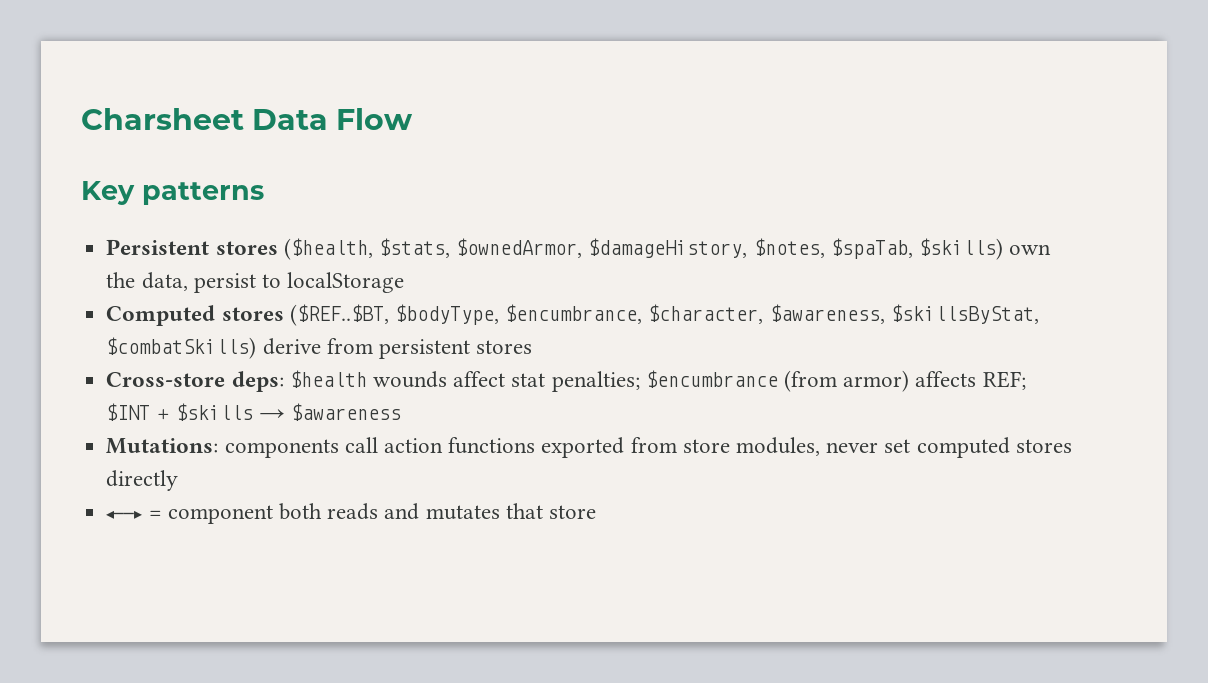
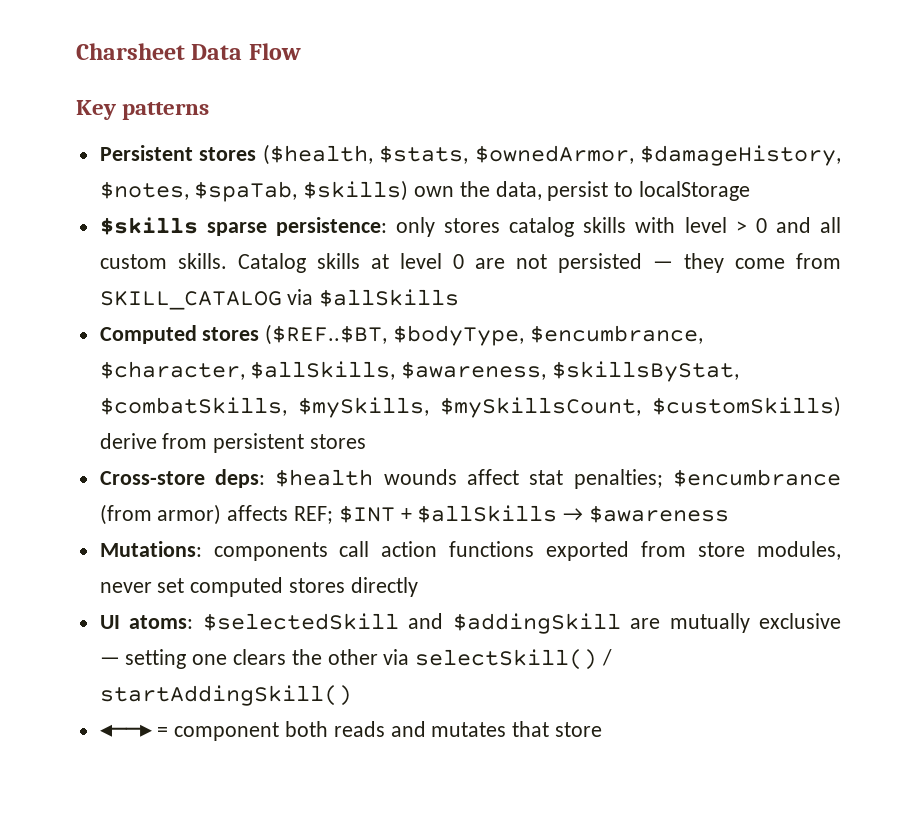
(405, 282) none -> [99,217,841,237] [99,253,841,273] [99,289,460,310] // $skills sparse persistence: only stores catalog skills with level > 0 and all custom skills. Catalog skills at level 0 are not persisted — they come from SKILL_CATALOG via $allSkills
(764, 314) none -> [250,361,396,380] $allSkills,
[106,337,257,359] $combatSkills) -> [99,396,841,418] $combatSkills, $mySkills, $mySkillsCount, $customSkills)
[175,403,253,421] $skills -> [417,505,558,523] $allSkills
(179, 480) none -> [99,613,841,634] [99,649,613,670] [99,685,352,706] // UI atoms: $selectedSkill and $addingSkill are mutually exclusive — setting one clears the other via selectSkill() / startAddingSkill()

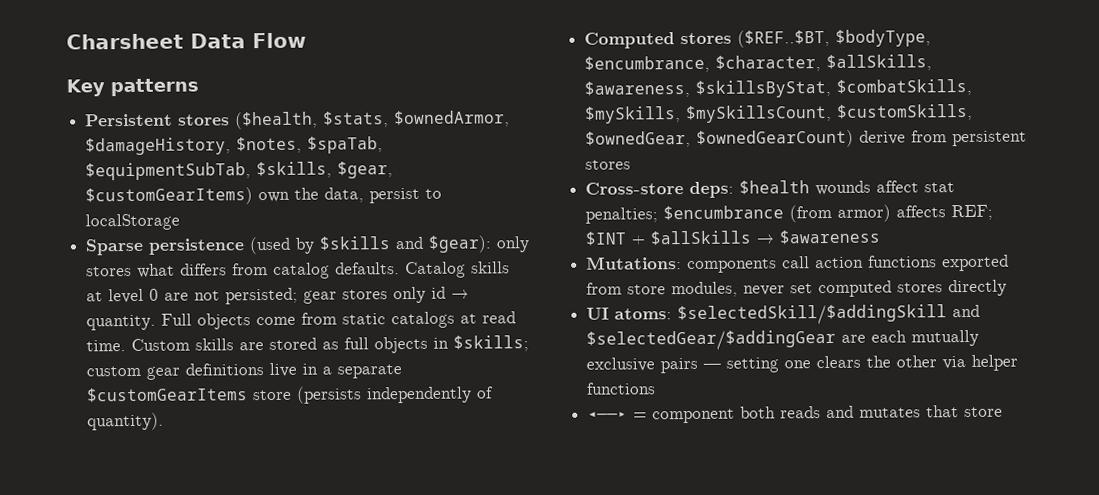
[303,180,409,201] $skills) -> [85,161,394,181] [85,187,254,206] $equipmentSubTab, $skills, $gear, $customGearItems)
[99,217,841,237] [99,253,227,269] $skills sparse persistence: only stores catalog skills with level > 0 and all custom skills. -> [85,235,531,256] [86,262,401,279] Sparse persistence (used by $skills and $gear): only stores what differs from catalog defaults.
[557,253,841,273] [99,289,460,310] persisted — they come from SKILL_CATALOG via $allSkills -> [225,286,470,305] [86,311,517,331] [86,335,530,354] [86,362,403,380] [86,386,495,404] [87,412,165,431] persisted; gear stores only id → quantity. Full objects come from static catalogs at read time. Custom skills are stored as full objects in $skills; custom gear definitions live in a separate $customGearItems store (persists independently of quantity).
[652,396,841,417] $customSkills) -> [836,103,974,121] [585,129,855,148] $customSkills, $ownedGear, $ownedGearCount)
[202,613,661,634] $selectedSkill and $addingSkill are -> [677,304,981,326] [586,329,908,351] $selectedSkill/$addingSkill and $selectedGear/$addingGear are each
(841, 621) none -> [660,357,699,374] pairs
[415,649,613,670] [99,685,352,706] selectSkill() / startAddingSkill() -> [971,354,1019,371] [586,382,657,395] helper functions

